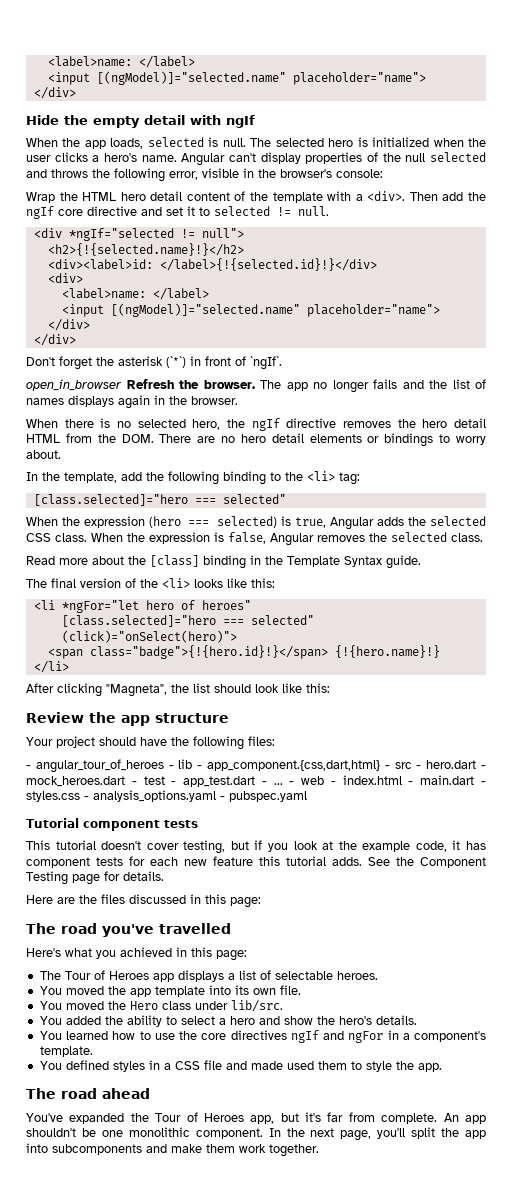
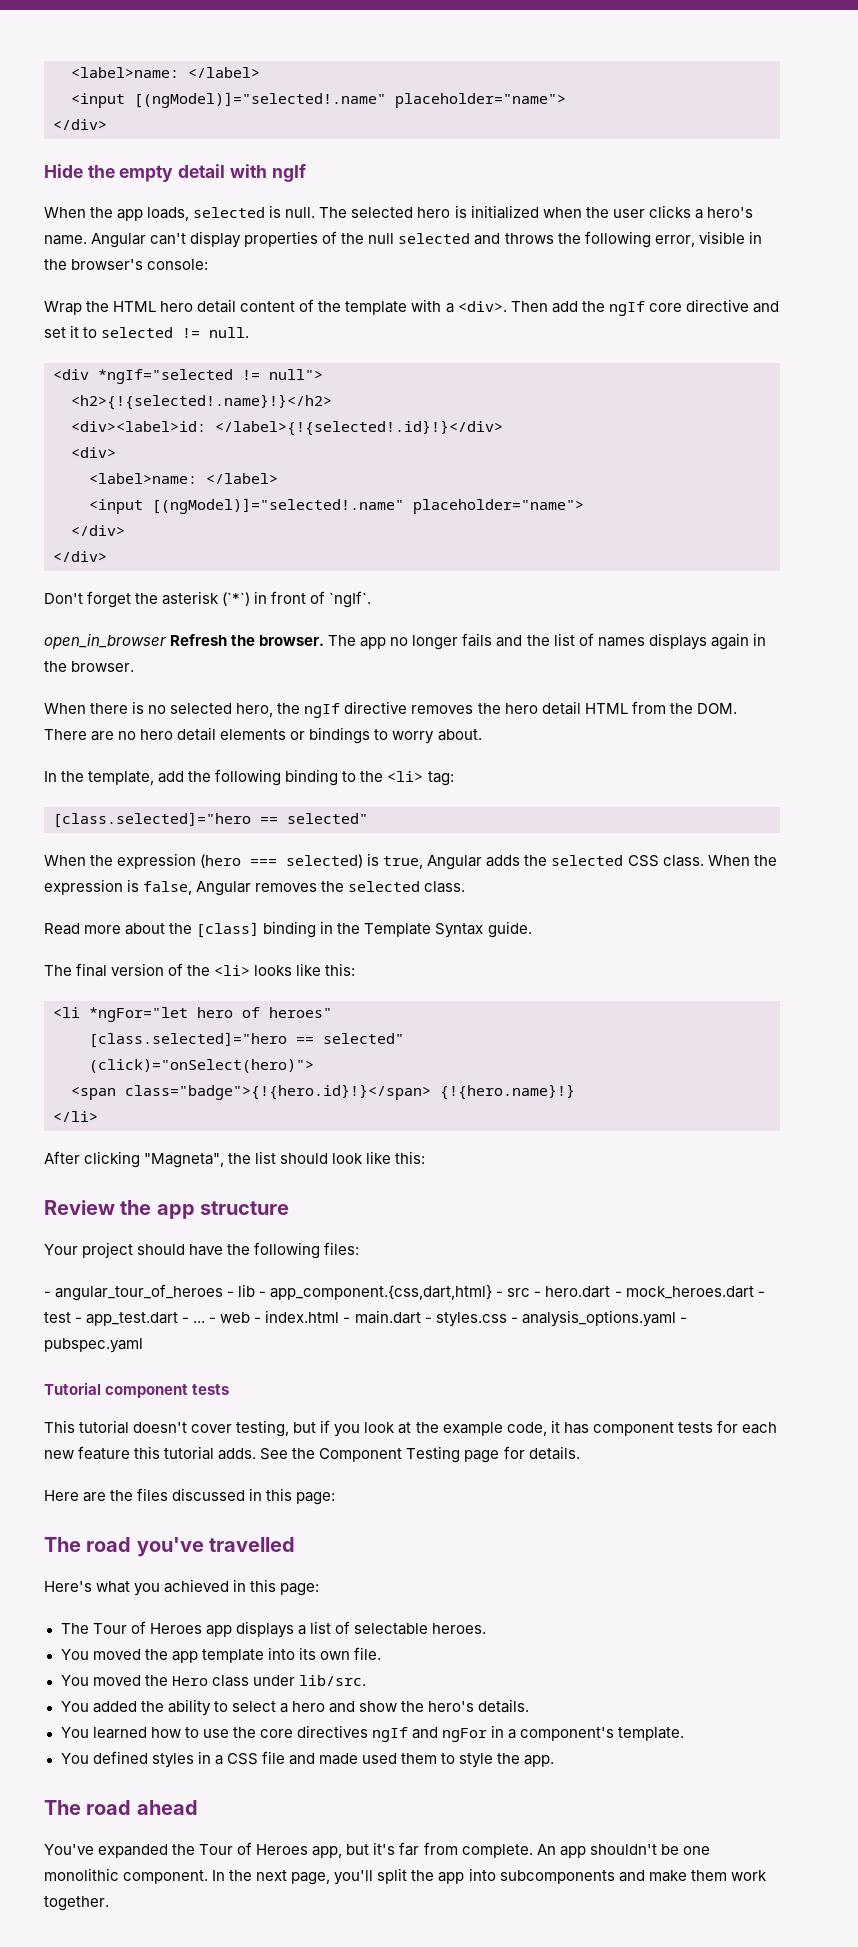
[47,56,195,68] [47,71,286,85] <label>name: </label> // <input [(ngModel)]="selected.name" -> [71,67,260,78] [71,92,386,108] <label>name: </label> // <input [(ngModel)]="selected!.name"
[47,243,244,256] <h2>{!{selected.name}!}</h2> -> [71,394,332,410] <h2>{!{selected!.name}!}</h2>
[159,258,377,271] </label>{!{selected.id}!}</div> -> [215,420,503,436] </label>{!{selected!.id}!}</div>
[110,303,300,317] [(ngModel)]="selected.name" -> [152,498,404,514] [(ngModel)]="selected!.name"
[194,498,216,504] === -> [260,817,278,824] ==
[222,619,244,625] === -> [296,1037,314,1044] ==

